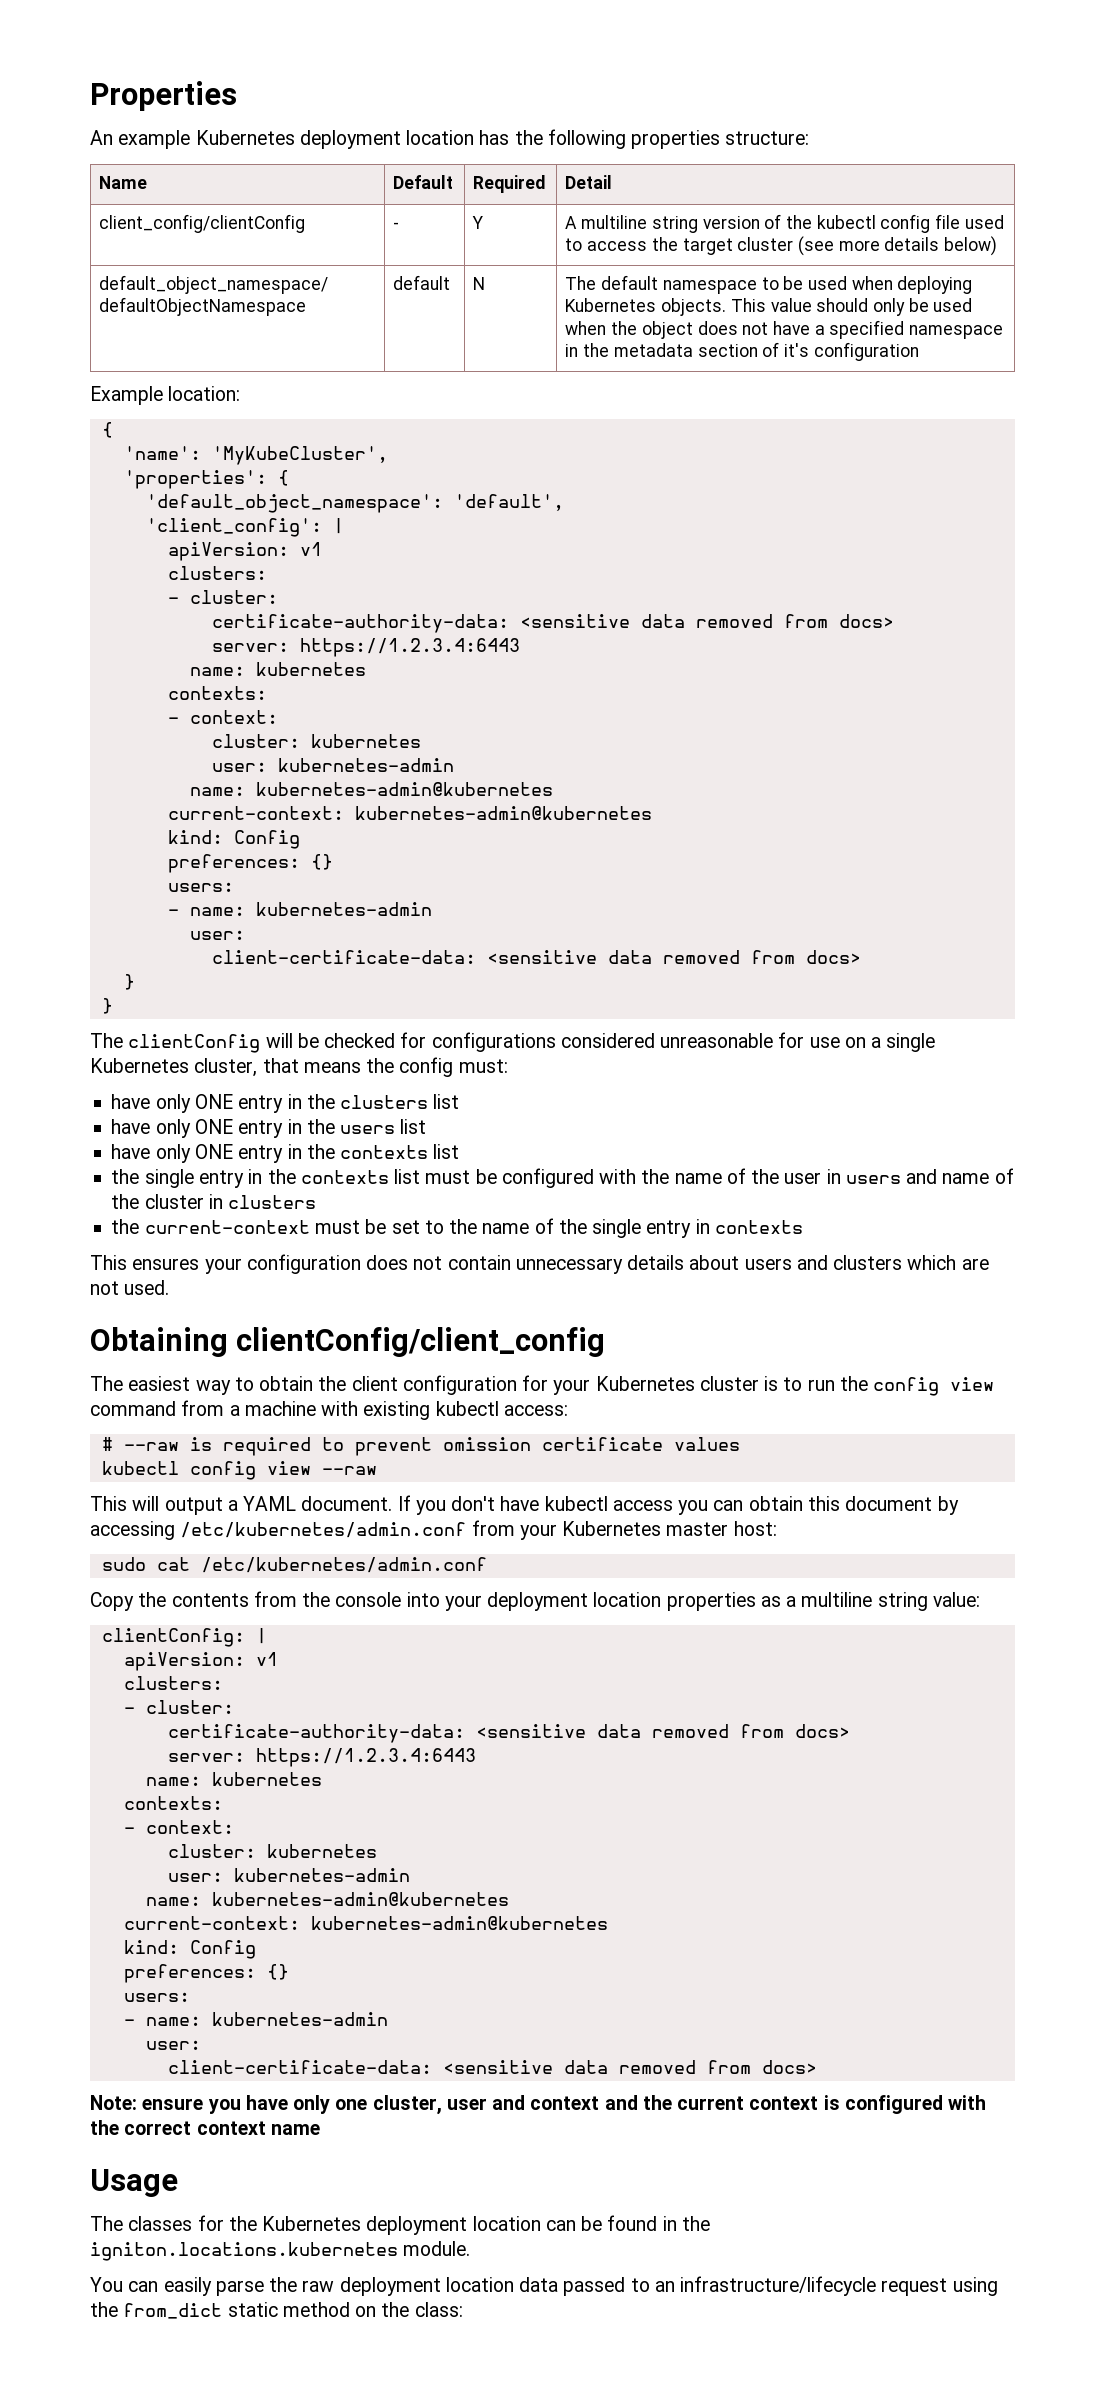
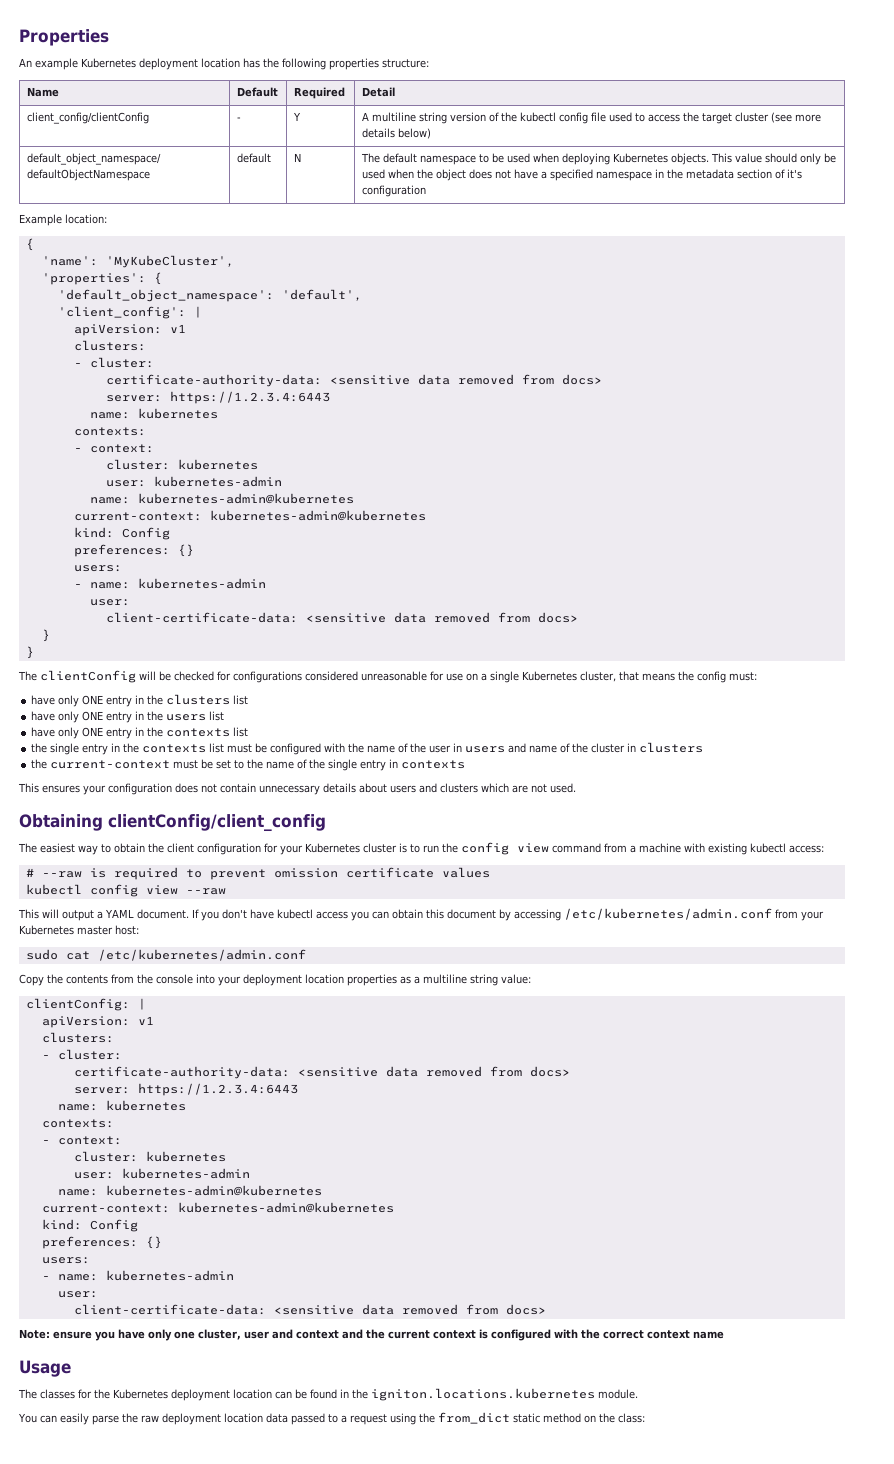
[654,2276,877,2296] an infrastructure/lifecycle -> [340,1415,347,1423] a

